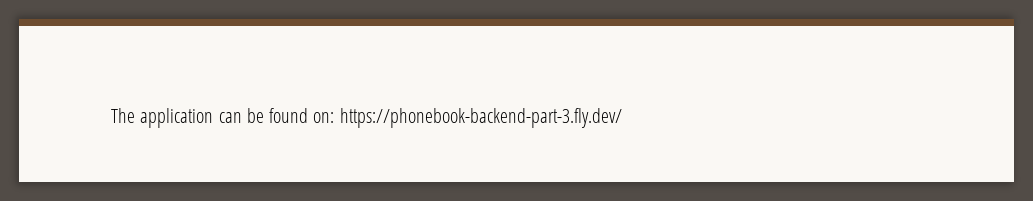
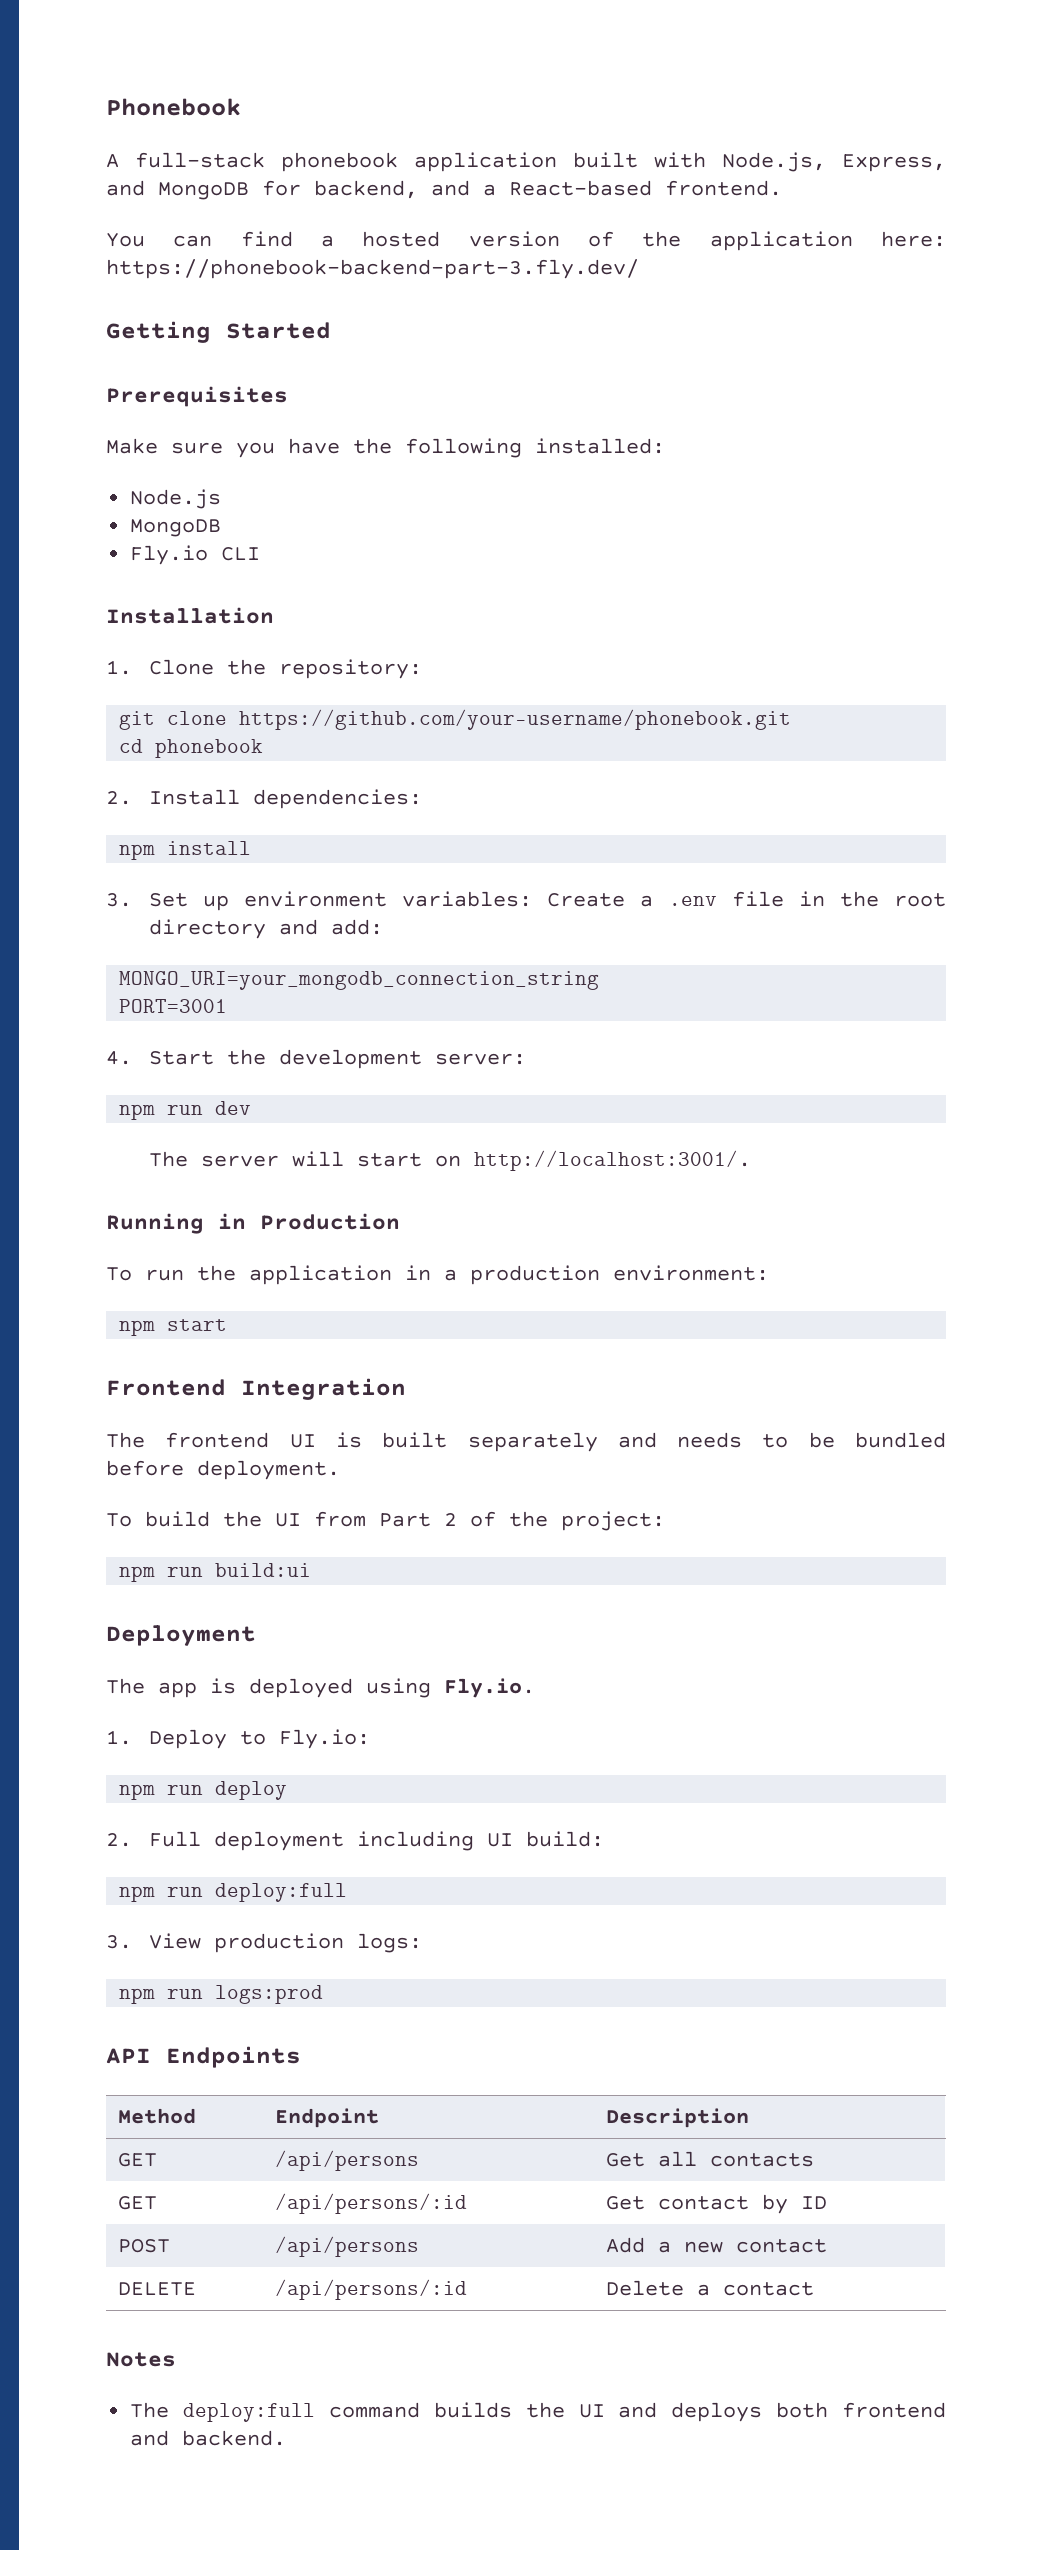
[111,108,622,128] The application can be found on: https://phonebook-backend-part-3.fly.dev/ -> [106,98,241,116] [106,152,946,172] [106,180,782,200] [106,231,947,251] [106,259,639,279] [106,321,331,343] [106,386,288,407] [106,438,665,458] [130,489,222,509] [130,519,222,537] [130,545,261,565] [106,607,274,624] [106,659,422,679] [119,709,792,730] [119,739,264,758] [106,789,422,809] [119,841,252,860] [106,891,946,911] [148,919,383,939] [119,971,600,990] [119,999,228,1013] [106,1049,526,1069] [119,1101,252,1120] [148,1150,751,1171] [106,1213,400,1234] [106,1265,769,1285] [119,1319,228,1336] [106,1378,406,1400] [106,1432,946,1452] [106,1460,340,1480] [106,1511,665,1531] [119,1563,312,1582] [106,1625,256,1646] [106,1678,535,1698] [106,1729,370,1749] [119,1781,288,1800] [106,1831,604,1851] [119,1883,348,1902] [106,1933,422,1953] [119,1985,324,2004] [106,2046,301,2068] [118,2108,197,2124] [275,2108,380,2128] [606,2108,750,2128] [118,2153,158,2167] [275,2150,420,2171] [606,2151,815,2167] [118,2196,158,2210] [275,2193,468,2214] [606,2194,828,2214] [118,2239,171,2253] [275,2236,420,2257] [606,2237,828,2253] [118,2282,197,2296] [275,2279,468,2300] [606,2280,815,2296] [106,2352,176,2367] [130,2402,946,2422] [130,2430,287,2446] Phonebook // A full-stack phonebook application built with Node.js, Express, and MongoDB for backend, and a React-based frontend. // You can find a hosted version of the application here: https://phonebook-backend-part-3.fly.dev/ // Getting Started // Prerequisites // Make sure you have the following installed: // Node.js // MongoDB // Fly.io CLI // Installation // 1. Clone the repository: // git clone https://github.com/your-username/phonebook.git // cd phonebook // 2. Install dependencies: // npm install // 3. Set up environment variables: Create a .env file in the root directory and add: // MONGO_URI=your_mongodb_connection_string // PORT=3001 // 4. Start the development server: // npm run dev // The server will start on http://localhost:3001/. // Running in Production // To run the application in a production environment: // npm start // Frontend Integration // The frontend UI is built separately and needs to be bundled before deployment. // To build the UI from Part 2 of the project: // npm run build:ui // Deployment // The app is deployed using Fly.io. // 1. Deploy to Fly.io: // npm run deploy // 2. Full deployment including UI build: // npm run deploy:full // 3. View production logs: // npm run logs:prod // API Endpoints // Method | Endpoint | Description // GET | /api/persons | Get all contacts // GET | /api/persons/:id | Get contact by ID // POST | /api/persons | Add a new contact // DELETE | /api/persons/:id | Delete a contact // Notes // The deploy:full command builds the UI and deploys both frontend and backend.

